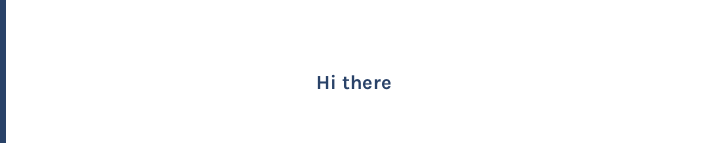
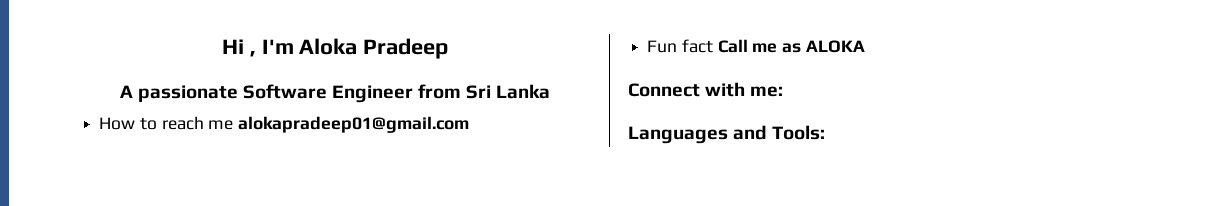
[342,75,393,90] there -> [249,38,449,59] [119,84,551,103] [99,116,470,133] [647,39,865,53] [628,82,784,97] [628,125,826,144] , I'm Aloka Pradeep // A passionate Software Engineer from Sri Lanka // How to reach me alokapradeep01@gmail.com // Fun fact Call me as ALOKA // Connect with me: // Languages and Tools:

